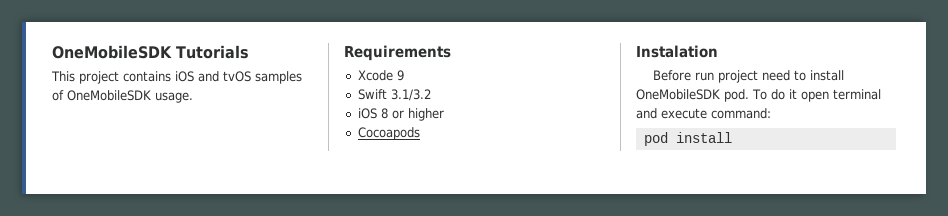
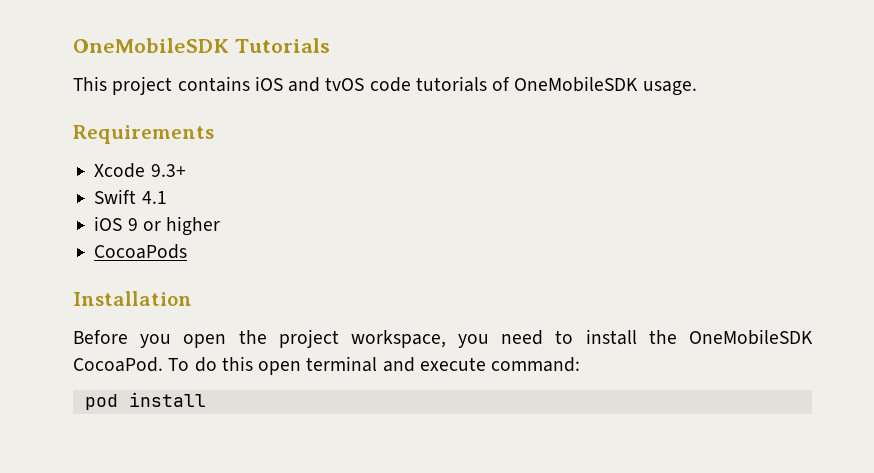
[255,71,302,84] samples -> [369,76,487,92] code tutorials
[396,70,404,81] 9 -> [150,164,186,177] 9.3+
[390,89,431,101] [357,108,388,119] 3.1/3.2 // iOS 8 -> [141,191,167,204] [94,216,138,231] 4.1 // iOS 9
[357,127,420,140] [636,45,718,58] Cocoapods // Instalation -> [94,244,188,259] [73,291,192,306] CocoaPods // Installation
[695,70,845,83] [636,89,749,102] run project need to install OneMobileSDK pod. -> [140,329,814,348] [73,357,163,372] you open the project workspace, you need to install the OneMobileSDK CocoaPod.
[788,89,797,99] it -> [221,356,253,371] this

